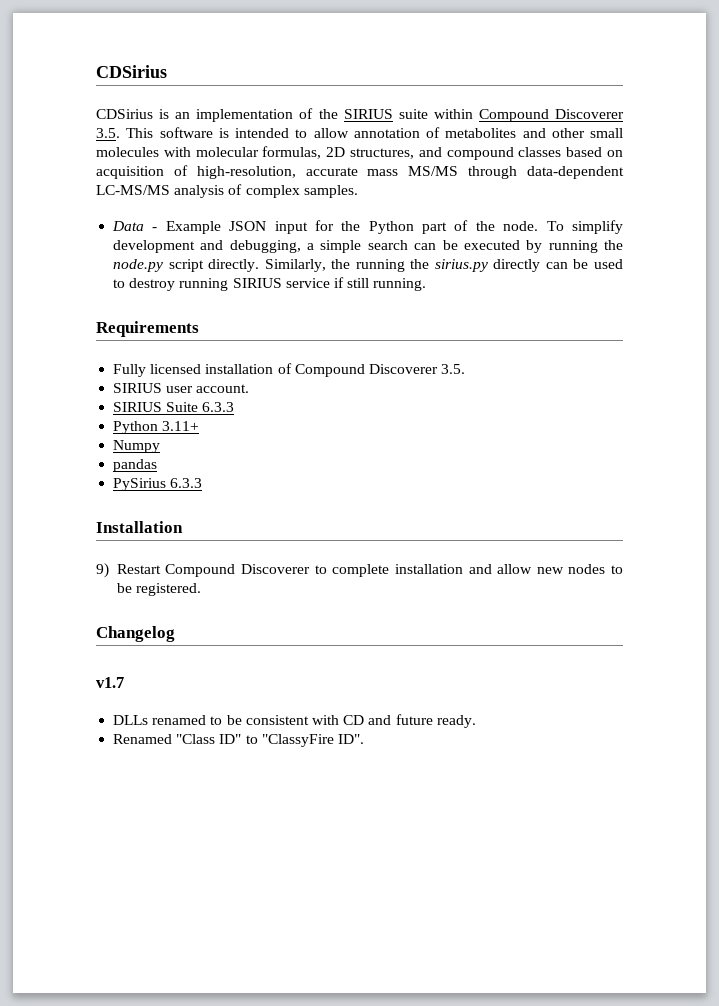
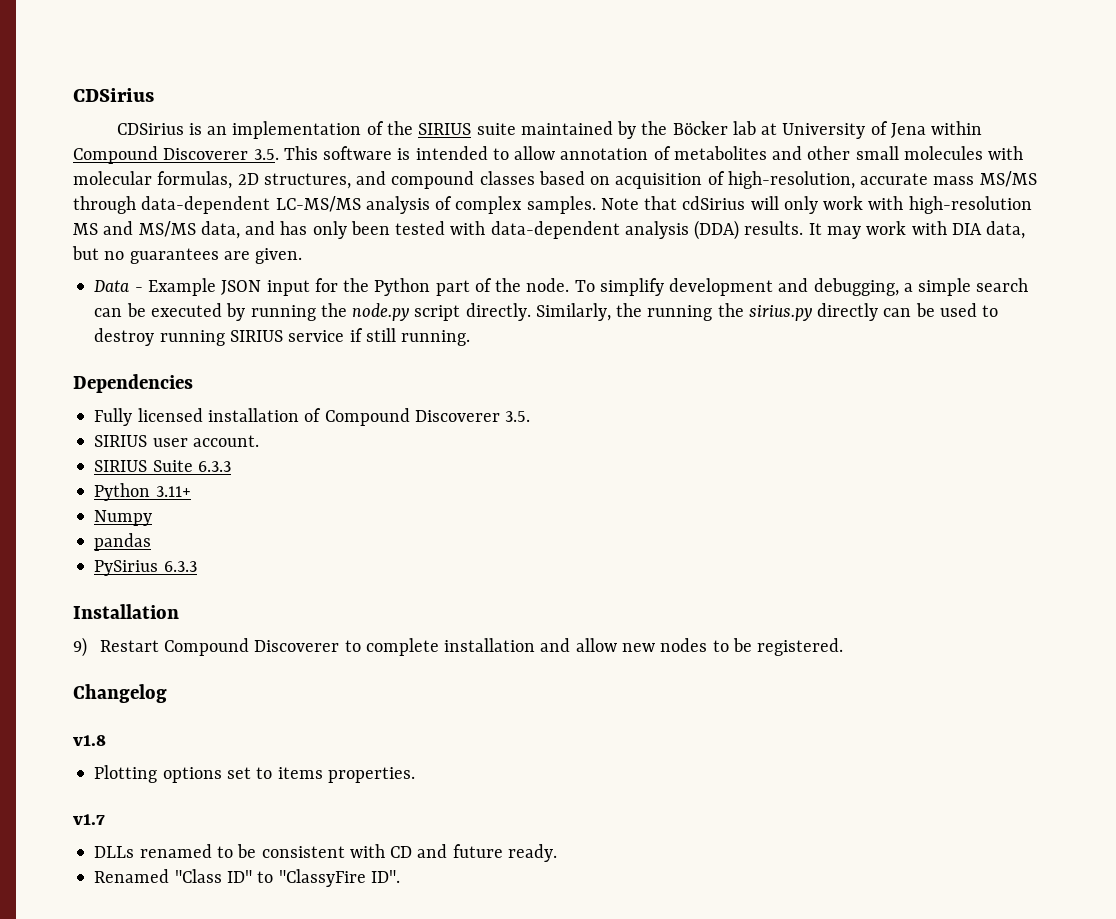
(428, 114) none -> [520,121,926,139] maintained by the Böcker lab at University of Jena
(358, 191) none -> [600,196,1032,214] [73,220,1026,240] [72,246,303,264] Note that cdSirius will only work with high-resolution MS and MS/MS data, and has only been tested with data-dependent analysis (DDA) results. It may work with DIA data, but no guarantees are given.
[96,321,199,337] Requirements -> [73,374,193,393] Dependencies
(175, 634) none -> [73,735,106,746] [94,765,415,783] // v1.8 // Plotting options set to items properties.

